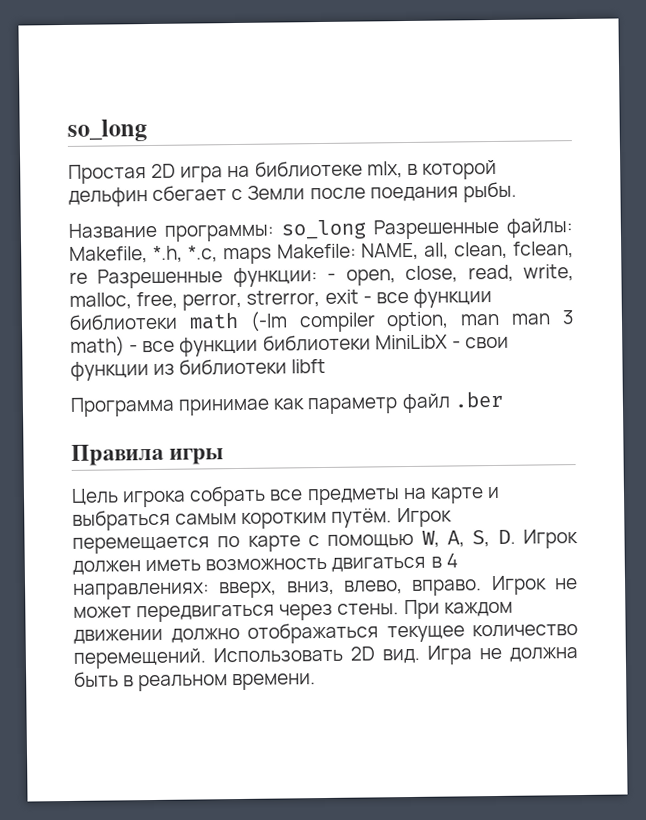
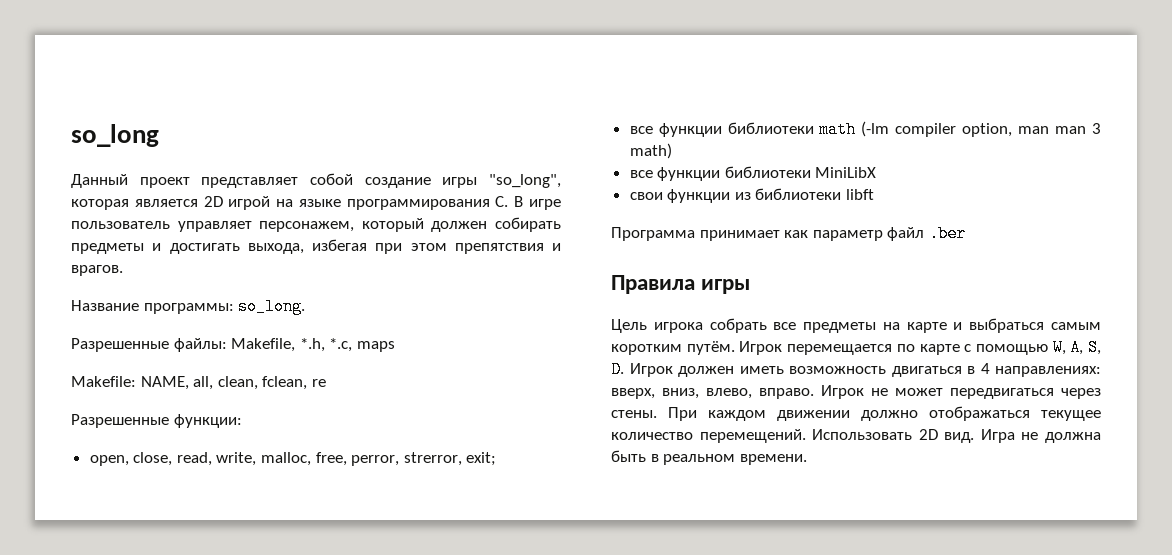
[68,159,497,184] [68,181,517,207] Простая 2D игра на библиотеке mlx, в которой дельфин сбегает с Земли после поедания рыбы. -> [71,173,561,188] [71,196,561,210] [71,217,561,232] [71,239,561,254] [71,265,123,276] Данный проект представляет собой создание игры "so_long", которая является 2D игрой на языке программирования C. В игре пользователь управляет персонажем, который должен собирать предметы и достигать выхода, избегая при этом препятствия и врагов.
[281,219,366,240] so_long -> [238,298,306,315] so_long. //
(272, 256) none -> (395, 346) //
(88, 277) none -> (326, 383) //
[327,272,337,281] - -> (242, 421) //
[324,289,372,304] exit - -> [466,452,497,466] exit; //
[129,344,139,353] - -> (672, 151) //
[451,340,461,349] - -> (877, 172) //
[178,398,271,416] принимае -> [699,230,780,241] принимает

